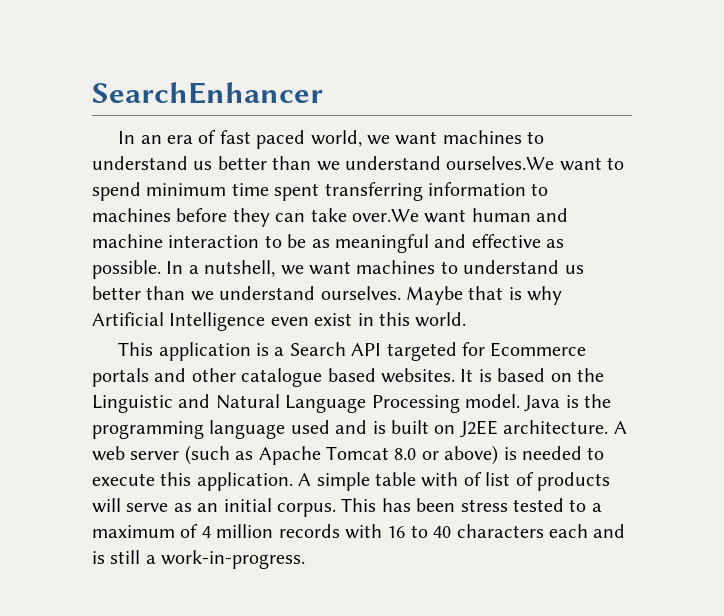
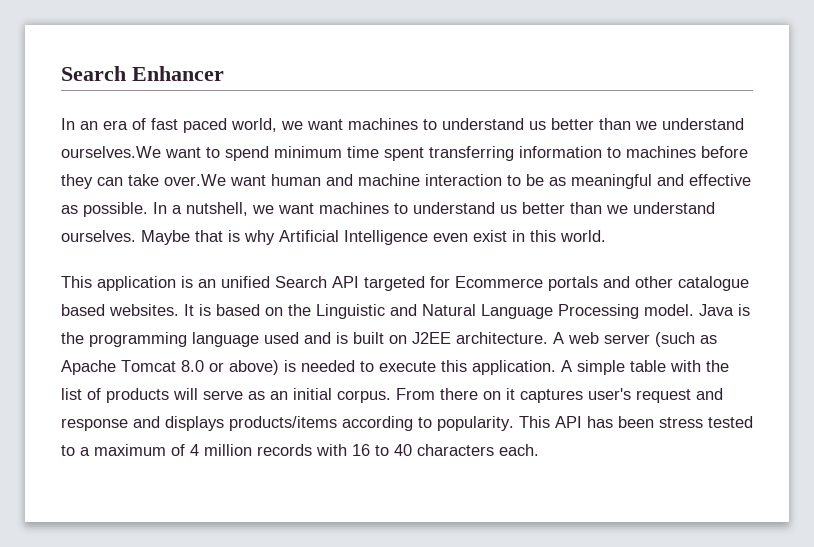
[92,82,323,104] SearchEnhancer -> [61,66,224,81] Search Enhancer
[274,347,285,356] a -> [198,276,270,288] an unified
[463,472,482,486] of -> [706,360,729,372] the
[341,498,377,512] This -> [396,388,723,403] [61,416,582,431] From there on it captures user's request and response and displays products/items according to popularity. This API
[548,524,626,538] [92,550,306,569] each and is still a work-in-progress. -> [499,444,539,456] each.

